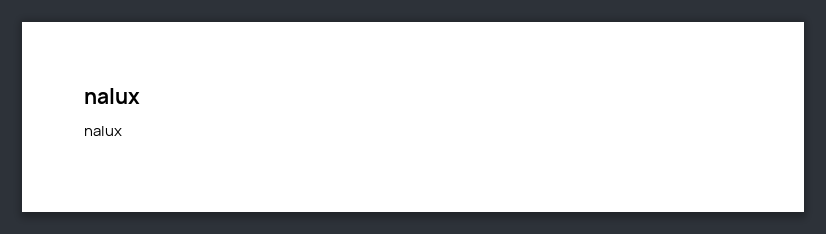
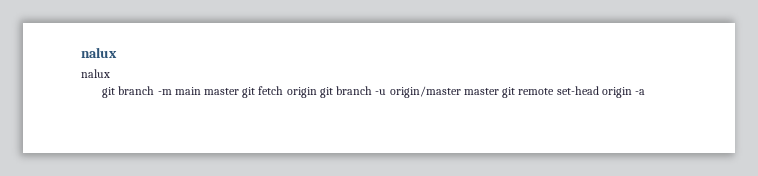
(122, 131) none -> [102,86,646,98] // git branch -m main master git fetch origin git branch -u origin/master master git remote set-head origin -a

